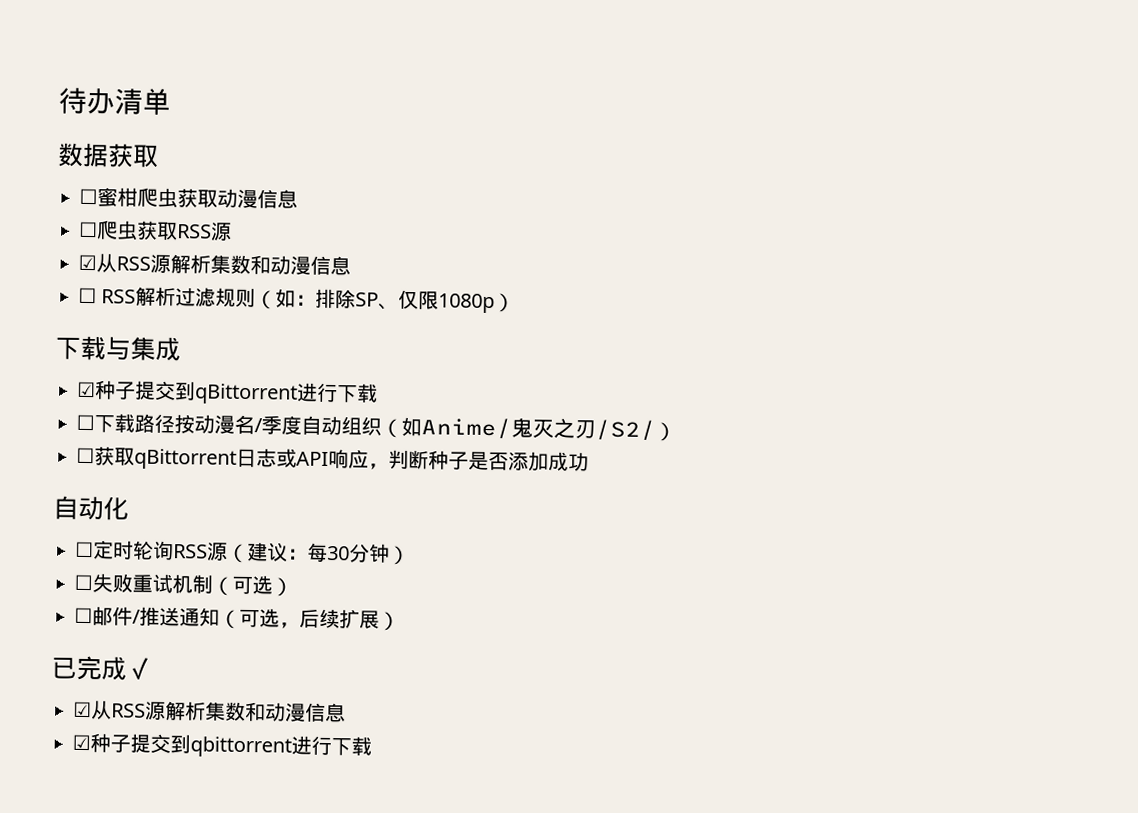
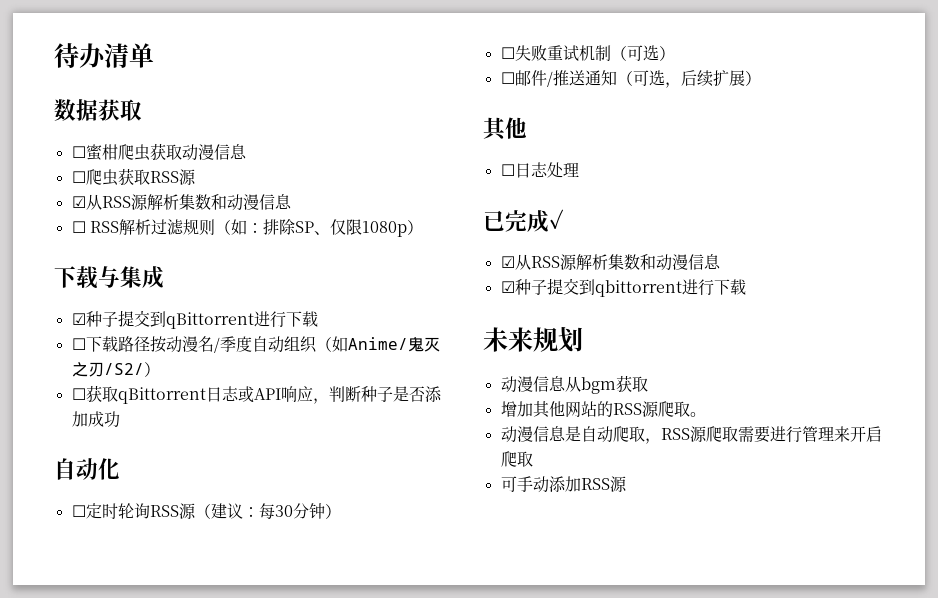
(400, 621) none -> [483,117,527,141] [500,162,579,178] // 其他 // ☐日志处理
(372, 746) none -> [483,326,583,353] [500,375,648,394] [500,401,706,418] [500,426,882,444] [500,451,533,467] [500,476,627,493] // 未来规划 // 动漫信息从bgm获取 // 增加其他网站的RSS源爬取。 // 动漫信息是自动爬取，RSS源爬取需要进行管理来开启爬取 // 可手动添加RSS源

